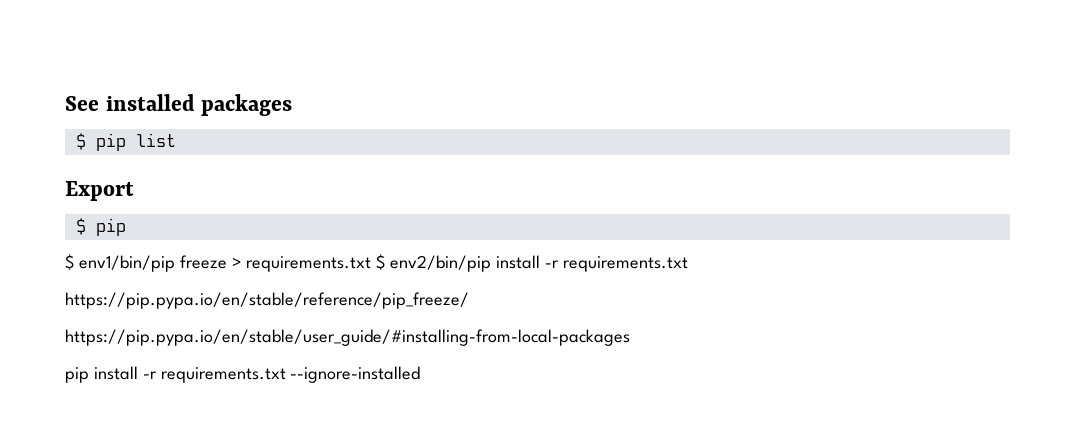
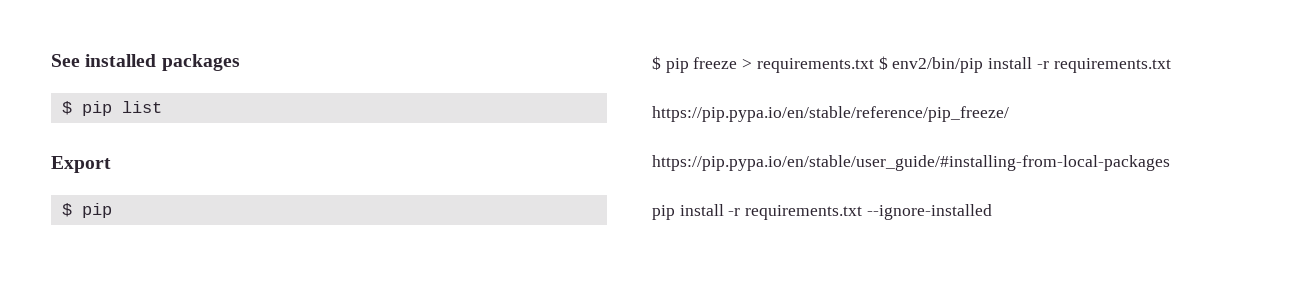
[78,255,175,272] env1/bin/pip -> [665,58,689,73] pip

